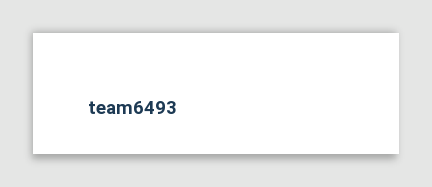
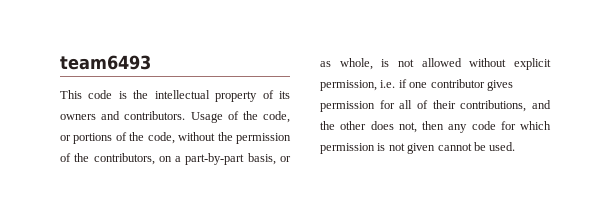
(177, 107) none -> [60,90,290,102] [60,111,290,123] [60,132,291,144] [60,153,291,165] [320,58,551,70] [320,79,513,91] [320,100,551,112] [320,121,551,133] [320,142,516,154] // This code is the intellectual property of its owners and contributors. Usage of the code, or portions of the code, without the permission of the contributors, on a part-by-part basis, or as whole, is not allowed without explicit permission, i.e. if one contributor gives permission for all of their contributions, and the other does not, then any code for which permission is not given cannot be used.

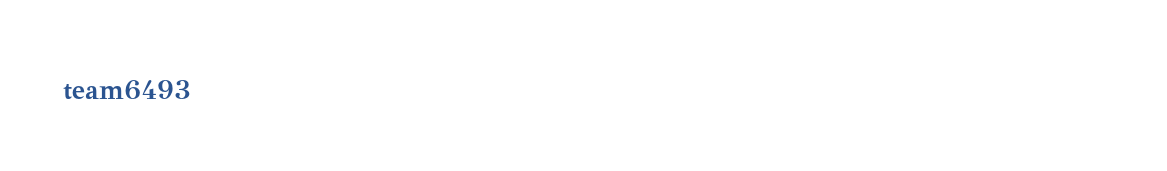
[60,90,290,102] [60,111,290,123] [60,132,291,144] [60,153,291,165] [320,58,551,70] [320,79,513,91] [320,100,551,112] [320,121,551,133] [320,142,516,154] // This code is the intellectual property of its owners and contributors. Usage of the code, or portions of the code, without the permission of the contributors, on a part-by-part basis, or as whole, is not allowed without explicit permission, i.e. if one contributor gives permission for all of their contributions, and the other does not, then any code for which permission is not given cannot be used. -> (191, 90) none

